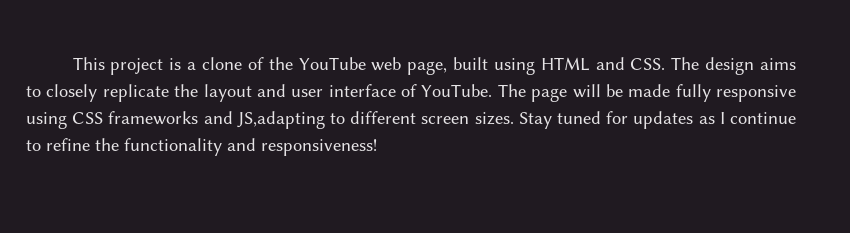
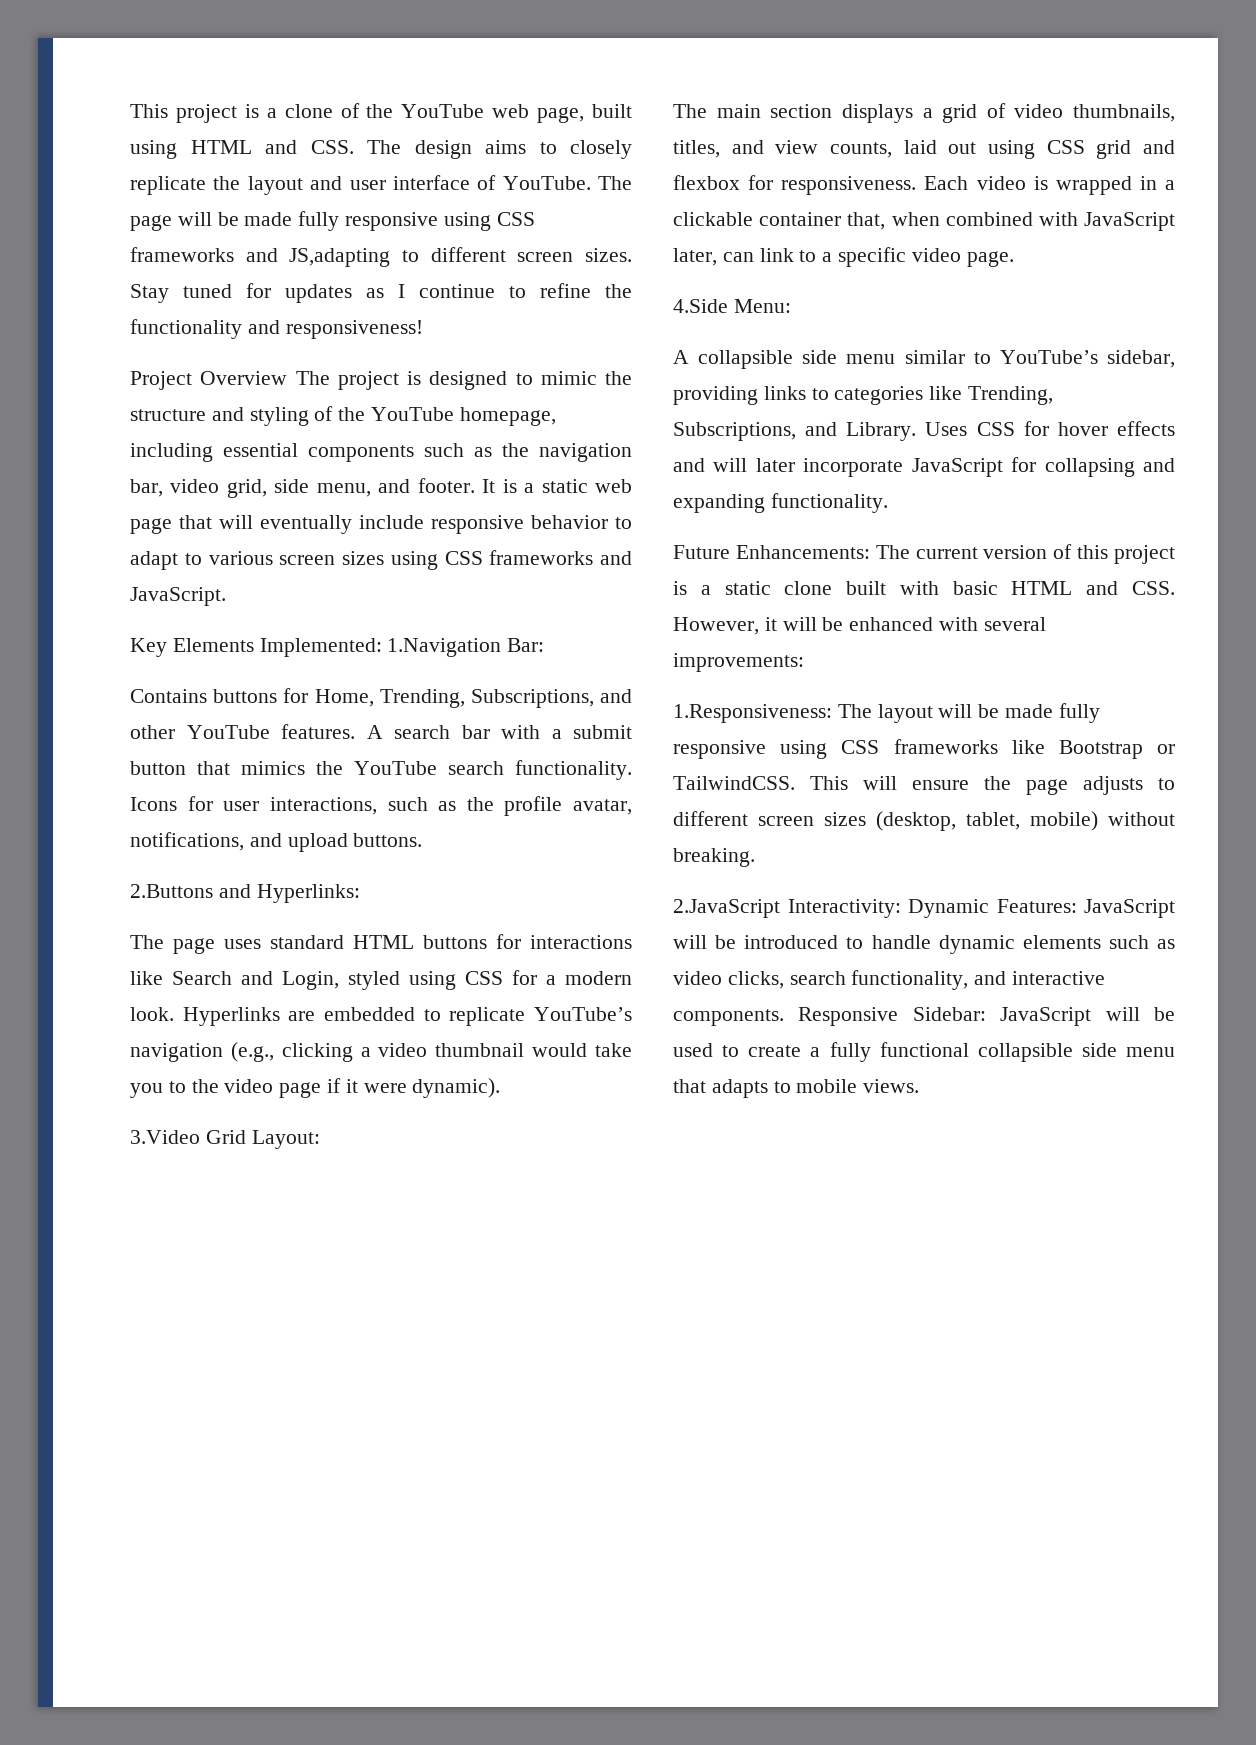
(377, 147) none -> [130,371,632,390] [130,406,556,426] [130,443,632,462] [130,478,632,498] [130,515,632,534] [130,550,632,570] [130,587,226,606] [130,638,545,657] [130,688,632,708] [130,724,632,739] [130,760,632,780] [130,796,632,816] [130,832,423,852] [130,884,360,903] [130,934,632,954] [130,970,632,990] [130,1007,632,1026] [130,1042,632,1062] [130,1078,501,1098] [130,1130,320,1149] [673,103,1175,123] [673,140,1175,159] [673,175,1175,195] [673,212,1175,231] [673,247,1014,267] [673,299,791,313] [673,350,1175,369] [673,386,1054,405] [673,421,1175,441] [673,457,1175,477] [673,493,888,513] [673,544,1175,564] [673,581,1175,595] [673,617,1046,635] [673,653,804,672] [673,703,1100,723] [673,739,1175,759] [673,776,1175,795] [673,811,1175,831] [673,848,755,867] [673,899,1175,918] [673,935,1175,954] [673,970,1106,990] [673,1007,1175,1026] [673,1042,1175,1062] [673,1079,920,1098] // Project Overview The project is designed to mimic the structure and styling of the YouTube homepage, including essential components such as the navigation bar, video grid, side menu, and footer. It is a static web page that will eventually include responsive behavior to adapt to various screen sizes using CSS frameworks and JavaScript. // Key Elements Implemented: 1.Navigation Bar: // Contains buttons for Home, Trending, Subscriptions, and other YouTube features. A search bar with a submit button that mimics the YouTube search functionality. Icons for user interactions, such as the profile avatar, notifications, and upload buttons. // 2.Buttons and Hyperlinks: // The page uses standard HTML buttons for interactions like Search and Login, styled using CSS for a modern look. Hyperlinks are embedded to replicate YouTube’s navigation (e.g., clicking a video thumbnail would take you to the video page if it were dynamic). // 3.Video Grid Layout: // The main section displays a grid of video thumbnails, titles, and view counts, laid out using CSS grid and flexbox for responsiveness. Each video is wrapped in a clickable container that, when combined with JavaScript later, can link to a specific video page. // 4.Side Menu: // A collapsible side menu similar to YouTube’s sidebar, providing links to categories like Trending, Subscriptions, and Library. Uses CSS for hover effects and will later incorporate JavaScript for collapsing and expanding functionality. // Future Enhancements: The current version of this project is a static clone built with basic HTML and CSS. However, it will be enhanced with several improvements: // 1.Responsiveness: The layout will be made fully responsive using CSS frameworks like Bootstrap or TailwindCSS. This will ensure the page adjusts to different screen sizes (desktop, tablet, mobile) without breaking. // 2.JavaScript Interactivity: Dynamic Features: JavaScript will be introduced to handle dynamic elements such as video clicks, search functionality, and interactive components. Responsive Sidebar: JavaScript will be used to create a fully functional collapsible side menu that adapts to mobile views.

